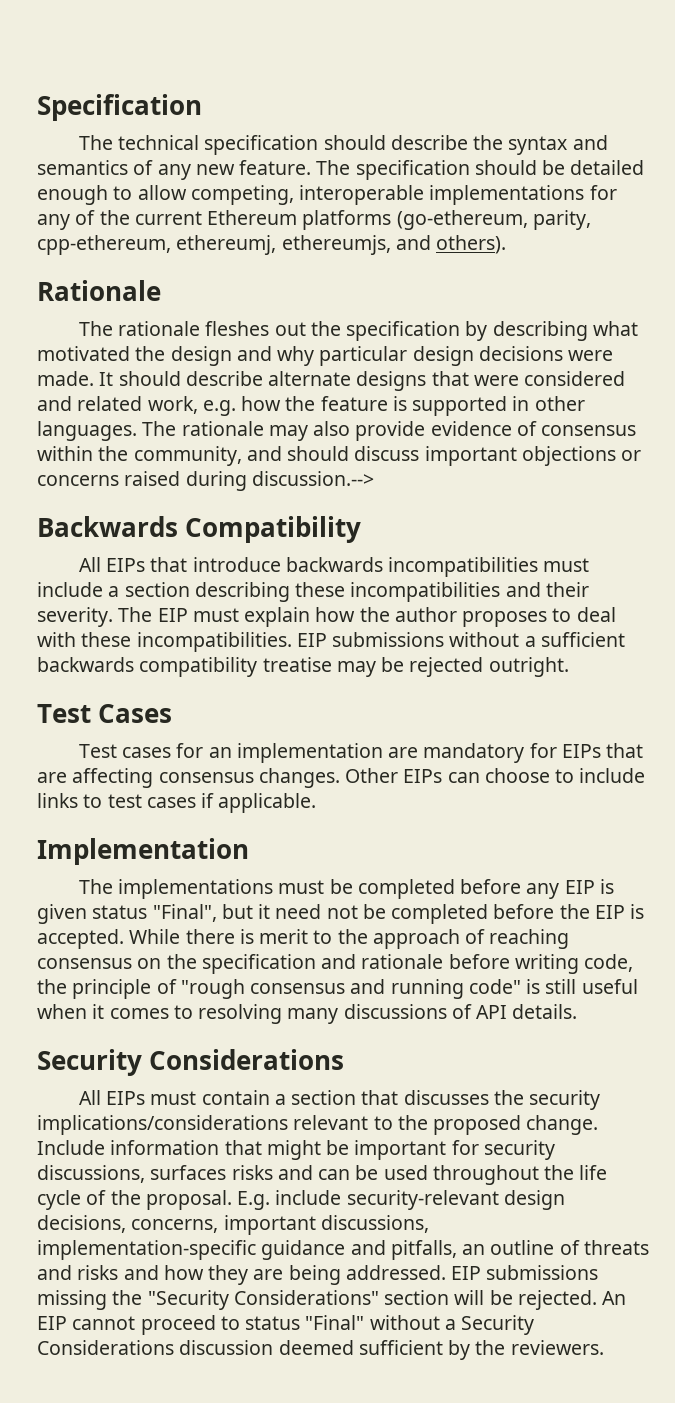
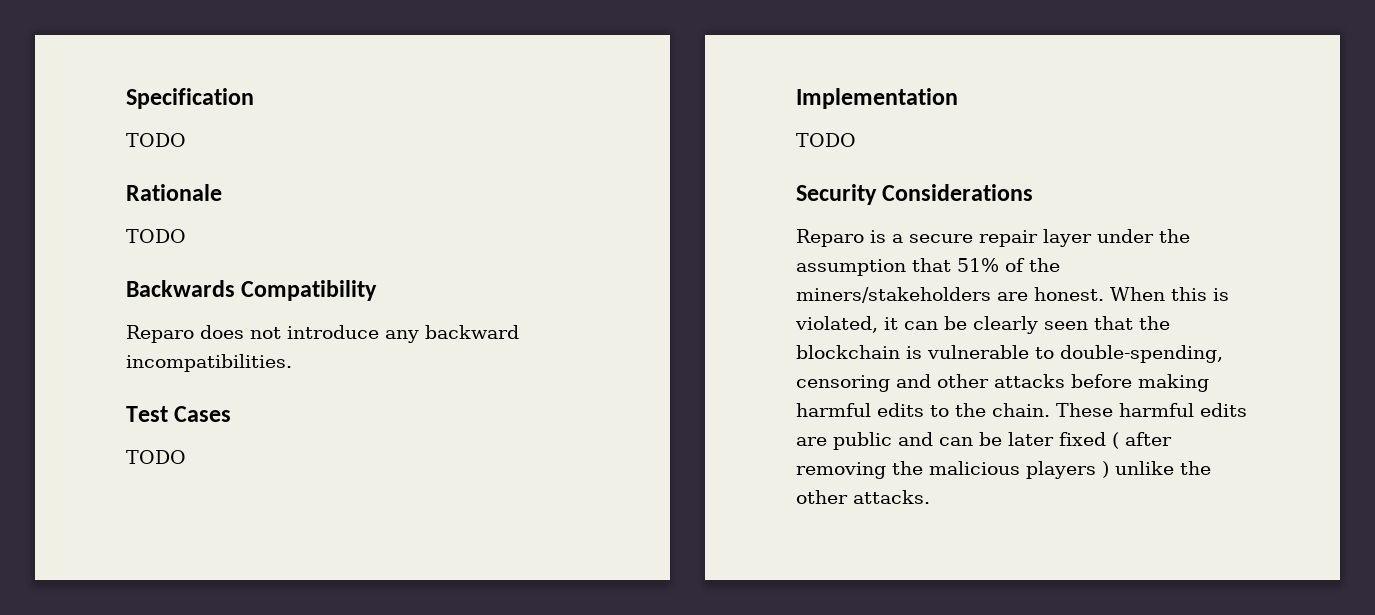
[78,135,608,155] [37,160,645,180] [37,185,617,205] [37,210,591,230] [37,235,507,255] [37,280,161,301] [78,321,638,341] [37,346,614,366] [37,371,626,391] [37,396,585,416] [37,421,637,441] [37,446,642,466] [37,471,374,491] [37,516,362,543] [78,557,590,577] [37,582,589,602] [37,607,616,627] [37,632,625,652] [37,657,569,677] [37,704,173,723] [78,743,644,763] [37,768,646,788] [37,793,317,813] [37,838,249,865] [78,879,614,899] [37,904,645,924] [37,929,570,949] [37,954,634,974] [37,979,638,999] [37,1004,578,1024] [37,1049,345,1076] [78,1090,601,1110] [37,1115,599,1135] [37,1140,555,1160] [37,1165,608,1185] [37,1190,565,1210] [37,1215,429,1235] [37,1240,649,1260] [37,1265,599,1285] [37,1290,627,1310] [37,1315,535,1335] [37,1340,604,1360] The technical specification should describe the syntax and semantics of any new feature. The specification should be detailed enough to allow competing, interoperable implementations for any of the current Ethereum platforms (go-ethereum, parity, cpp-ethereum, ethereumj, ethereumjs, and others). // Rationale // The rationale fleshes out the specification by describing what motivated the design and why particular design decisions were made. It should describe alternate designs that were considered and related work, e.g. how the feature is supported in other languages. The rationale may also provide evidence of consensus within the community, and should discuss important objections or concerns raised during discussion.--> // Backwards Compatibility // All EIPs that introduce backwards incompatibilities must include a section describing these incompatibilities and their severity. The EIP must explain how the author proposes to deal with these incompatibilities. EIP submissions without a sufficient backwards compatibility treatise may be rejected outright. // Test Cases // Test cases for an implementation are mandatory for EIPs that are affecting consensus changes. Other EIPs can choose to include links to test cases if applicable. // Implementation // The implementations must be completed before any EIP is given status "Final", but it need not be completed before the EIP is accepted. While there is merit to the approach of reaching consensus on the specification and rationale before writing code, the principle of "rough consensus and running code" is still useful when it comes to resolving many discussions of API details. // Security Considerations // All EIPs must contain a section that discusses the security implications/considerations relevant to the proposed change. Include information that might be important for security discussions, surfaces risks and can be used throughout the life cycle of the proposal. E.g. include security-relevant design decisions, concerns, important discussions, implementation-specific guidance and pitfalls, an outline of threats and risks and how they are being addressed. EIP submissions missing the "Security Considerations" section will be rejected. An EIP cannot proceed to status "Final" without a Security Considerations discussion deemed sufficient by the reviewers. -> [126,133,186,147] [126,184,222,201] [126,229,186,243] [126,280,378,301] [126,325,519,343] [126,354,292,372] [126,406,232,422] [126,450,186,464] [796,88,958,109] [796,133,856,147] [796,184,1034,205] [796,229,1190,247] [796,258,1060,276] [796,287,1229,303] [795,316,1170,334] [796,345,1223,363] [796,374,1209,392] [796,403,1247,417] [796,432,1172,450] [796,461,1211,479] [796,490,930,504] TODO // Rationale // TODO // Backwards Compatibility // Reparo does not introduce any backward incompatibilities. // Test Cases // TODO // Implementation // TODO // Security Considerations // Reparo is a secure repair layer under the assumption that 51% of the miners/stakeholders are honest. When this is violated, it can be clearly seen that the blockchain is vulnerable to double-spending, censoring and other attacks before making harmful edits to the chain. These harmful edits are public and can be later fixed ( after removing the malicious players ) unlike the other attacks.

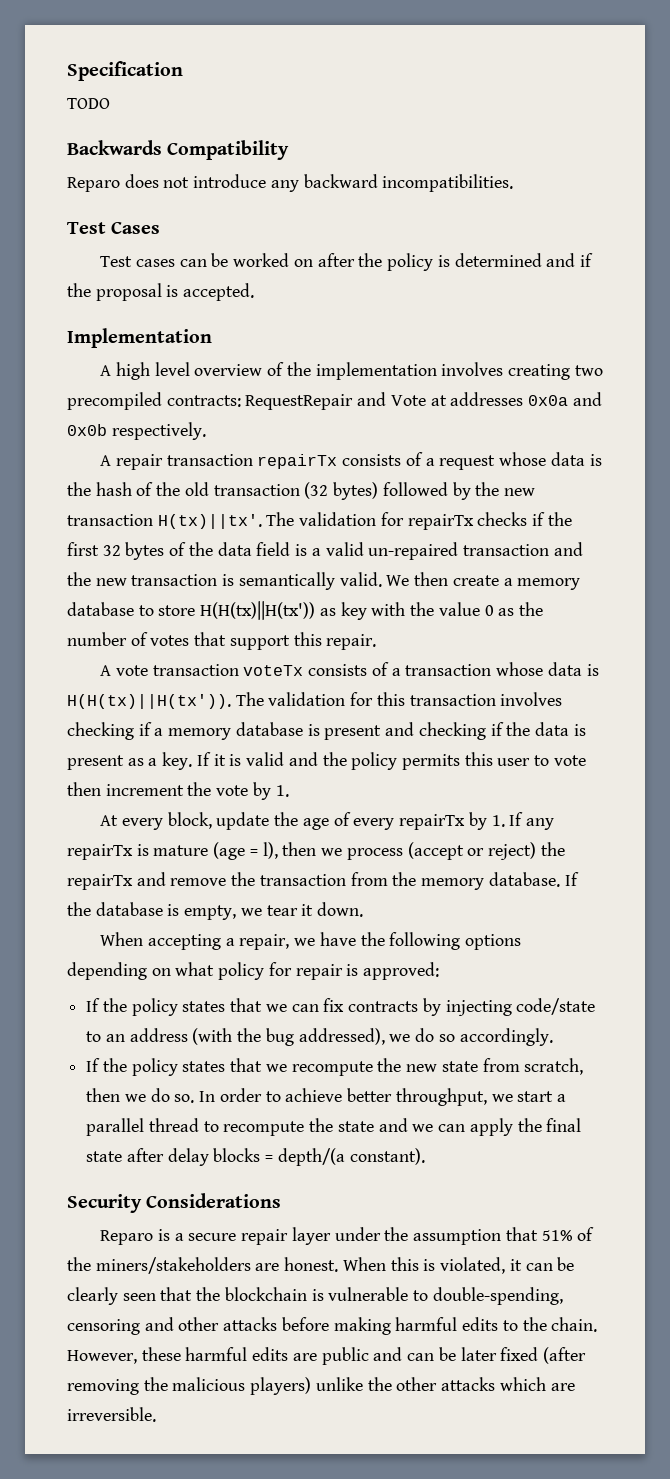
[126,184,222,201] [126,229,186,243] // Rationale // TODO -> (110, 103) none
[126,450,186,464] [796,88,958,109] [796,133,856,147] TODO // Implementation // TODO -> [100,253,593,271] [67,283,255,301] [67,328,212,348] [100,362,603,380] [67,392,602,410] [67,422,206,440] [100,452,602,470] [67,482,535,500] [67,512,572,530] [67,542,583,560] [67,572,581,590] [67,601,543,620] [67,632,377,650] [100,662,599,676] [67,692,563,709] [67,722,586,740] [67,752,586,770] [67,782,289,800] [100,812,554,830] [67,842,565,860] [67,872,579,890] [67,902,364,920] [100,932,522,950] [67,962,440,980] [86,998,596,1016] [86,1028,553,1046] [86,1058,584,1076] [86,1088,566,1106] [86,1118,582,1136] [86,1148,425,1166] Test cases can be worked on after the policy is determined and if the proposal is accepted. // Implementation // A high level overview of the implementation involves creating two precompiled contracts: RequestRepair and Vote at addresses 0x0a and 0x0b respectively. // A repair transaction repairTx consists of a request whose data is the hash of the old transaction (32 bytes) followed by the new transaction H(tx)||tx'. The validation for repairTx checks if the first 32 bytes of the data field is a valid un-repaired transaction and the new transaction is semantically valid. We then create a memory database to store H(H(tx)||H(tx')) as key with the value 0 as the number of votes that support this repair. // A vote transaction voteTx consists of a transaction whose data is H(H(tx)||H(tx')). The validation for this transaction involves checking if a memory database is present and checking if the data is present as a key. If it is valid and the policy permits this user to vote then increment the vote by 1. // At every block, update the age of every repairTx by 1. If any repairTx is mature (age = l), then we process (accept or reject) the repairTx and remove the transaction from the memory database. If the database is empty, we tear it down. // When accepting a repair, we have the following options depending on what policy for repair is approved: // If the policy states that we can fix contracts by injecting code/state to an address (with the bug addressed), we do so accordingly. // If the policy states that we recompute the new state from scratch, then we do so. In order to achieve better throughput, we start a parallel thread to recompute the state and we can apply the final state after delay blocks = depth/(a constant).
[1056,403,1113,417] These -> [67,1347,181,1364] However, these
[1112,432,1172,449] ( after -> [542,1347,586,1364] (after
[1026,461,1109,479] players ) -> [250,1377,312,1395] players)
[853,490,930,504] attacks. -> [441,1377,575,1391] [67,1407,156,1422] attacks which are irreversible.

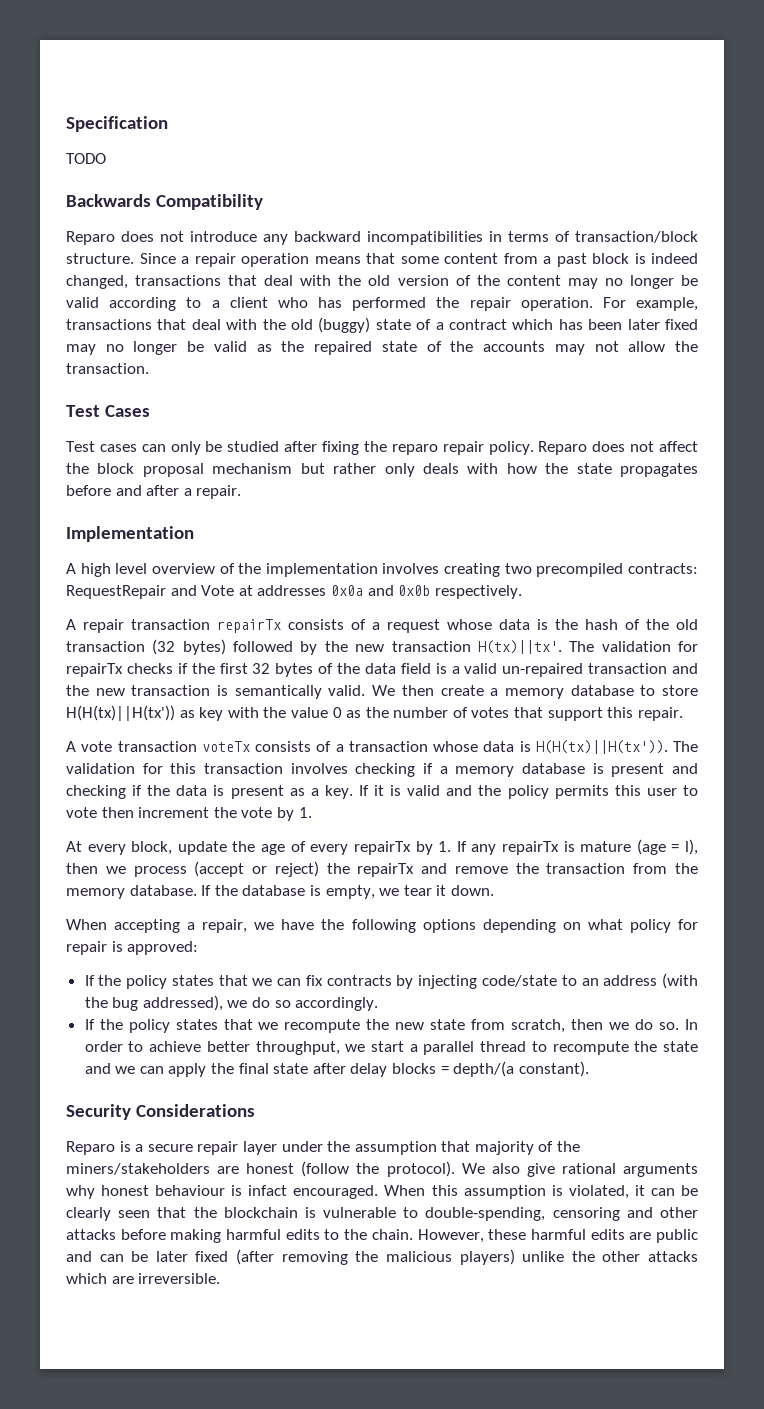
[382,174,514,192] incompatibilities. -> [367,231,698,245] [66,253,698,267] [66,275,698,289] [66,297,698,311] [66,317,698,333] [66,341,698,355] [66,363,149,374] incompatibilities in terms of transaction/block structure. Since a repair operation means that some content from a past block is indeed changed, transactions that deal with the old version of the content may no longer be valid according to a client who has performed the repair operation. For example, transactions that deal with the old (buggy) state of a contract which has been later fixed may no longer be valid as the repaired state of the accounts may not allow the transaction.
[211,253,593,271] [67,283,255,301] be worked on after the policy is determined and if the proposal is accepted. -> [170,441,699,455] [66,463,699,477] [66,485,242,499] only be studied after fixing the reparo repair policy. Reparo does not affect the block proposal mechanism but rather only deals with how the state propagates before and after a repair.
[541,1230,573,1241] 51% -> [474,1141,534,1155] majority
[284,1257,339,1272] honest. -> [246,1161,699,1177] [66,1185,379,1199] honest (follow the protocol). We also give rational arguments why honest behaviour is infact encouraged.
(419, 1264) none -> [463,1185,546,1199] assumption

